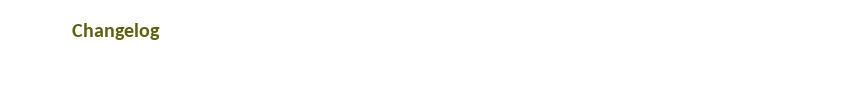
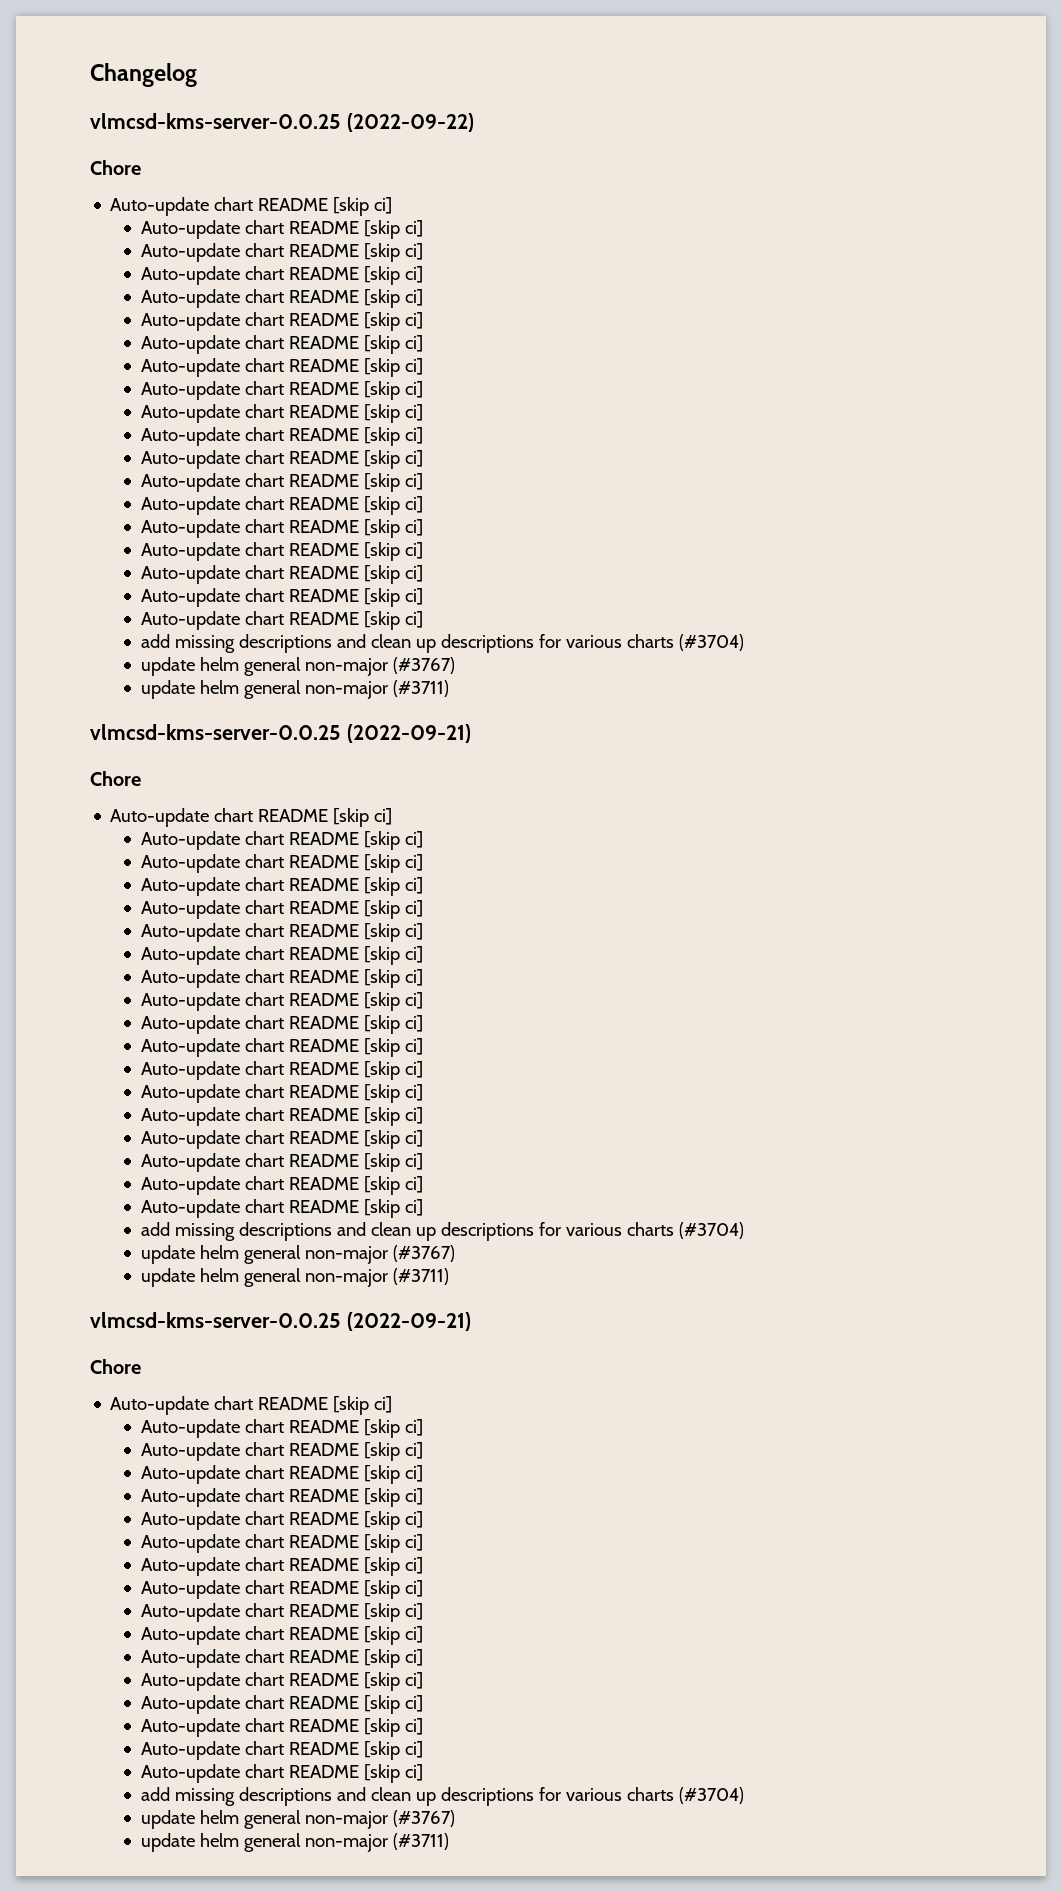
(160, 31) none -> [90,113,474,132] [90,160,141,175] [110,197,393,216] [141,220,423,239] [141,243,423,262] [141,266,423,285] [141,289,423,308] [141,312,423,331] [141,335,423,354] [141,358,423,377] [141,381,423,400] [141,404,423,423] [141,427,423,446] [141,450,423,469] [141,473,423,492] [141,496,423,515] [141,519,423,538] [141,542,423,561] [141,565,423,584] [141,588,423,607] [141,611,423,630] [141,634,744,653] [141,657,455,676] [141,680,449,699] [90,724,471,743] [90,771,141,786] [110,808,393,827] [141,831,423,850] [141,854,423,873] [141,877,423,896] [141,900,423,919] [141,923,423,942] [141,946,423,965] [141,969,423,988] [141,992,423,1011] [141,1015,423,1034] [141,1038,423,1057] [141,1061,423,1080] [141,1084,423,1103] [141,1107,423,1126] [141,1130,423,1149] [141,1153,423,1172] [141,1176,423,1195] [141,1199,423,1218] [141,1222,744,1241] [141,1245,455,1264] [141,1268,449,1287] [90,1312,471,1331] [90,1359,141,1374] [110,1396,393,1415] [141,1419,423,1438] [141,1442,423,1461] [141,1465,423,1484] [141,1488,423,1507] [141,1511,423,1530] [141,1534,423,1553] [141,1557,423,1576] [141,1580,423,1599] [141,1603,423,1622] [141,1626,423,1645] [141,1649,423,1668] [141,1672,423,1691] [141,1695,423,1714] [141,1718,423,1737] [141,1741,423,1760] [141,1764,423,1783] [141,1787,744,1806] [141,1810,455,1829] [141,1833,449,1852] // vlmcsd-kms-server-0.0.25 (2022-09-22) // Chore // Auto-update chart README [skip ci] // Auto-update chart README [skip ci] // Auto-update chart README [skip ci] // Auto-update chart README [skip ci] // Auto-update chart README [skip ci] // Auto-update chart README [skip ci] // Auto-update chart README [skip ci] // Auto-update chart README [skip ci] // Auto-update chart README [skip ci] // Auto-update chart README [skip ci] // Auto-update chart README [skip ci] // Auto-update chart README [skip ci] // Auto-update chart README [skip ci] // Auto-update chart README [skip ci] // Auto-update chart README [skip ci] // Auto-update chart README [skip ci] // Auto-update chart README [skip ci] // Auto-update chart README [skip ci] // Auto-update chart README [skip ci] // add missing descriptions and clean up descriptions for various charts (#3704) // update helm general non-major (#3767) // update helm general non-major (#3711) // vlmcsd-kms-server-0.0.25 (2022-09-21) // Chore // Auto-update chart README [skip ci] // Auto-update chart README [skip ci] // Auto-update chart README [skip ci] // Auto-update chart README [skip ci] // Auto-update chart README [skip ci] // Auto-update chart README [skip ci] // Auto-update chart README [skip ci] // Auto-update chart README [skip ci] // Auto-update chart README [skip ci] // Auto-update chart README [skip ci] // Auto-update chart README [skip ci] // Auto-update chart README [skip ci] // Auto-update chart README [skip ci] // Auto-update chart README [skip ci] // Auto-update chart README [skip ci] // Auto-update chart README [skip ci] // Auto-update chart README [skip ci] // Auto-update chart README [skip ci] // add missing descriptions and clean up descriptions for various charts (#3704) // update helm general non-major (#3767) // update helm general non-major (#3711) // vlmcsd-kms-server-0.0.25 (2022-09-21) // Chore // Auto-update chart README [skip ci] // Auto-update chart README [skip ci] // Auto-update chart README [skip ci] // Auto-update chart README [skip ci] // Auto-update chart README [skip ci] // Auto-update chart README [skip ci] // Auto-update chart README [skip ci] // Auto-update chart README [skip ci] // Auto-update chart README [skip ci] // Auto-update chart README [skip ci] // Auto-update chart README [skip ci] // Auto-update chart README [skip ci] // Auto-update chart README [skip ci] // Auto-update chart README [skip ci] // Auto-update chart README [skip ci] // Auto-update chart README [skip ci] // Auto-update chart README [skip ci] // add missing descriptions and clean up descriptions for various charts (#3704) // update helm general non-major (#3767) // update helm general non-major (#3711)

